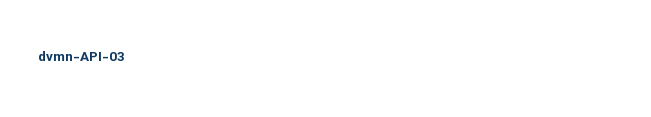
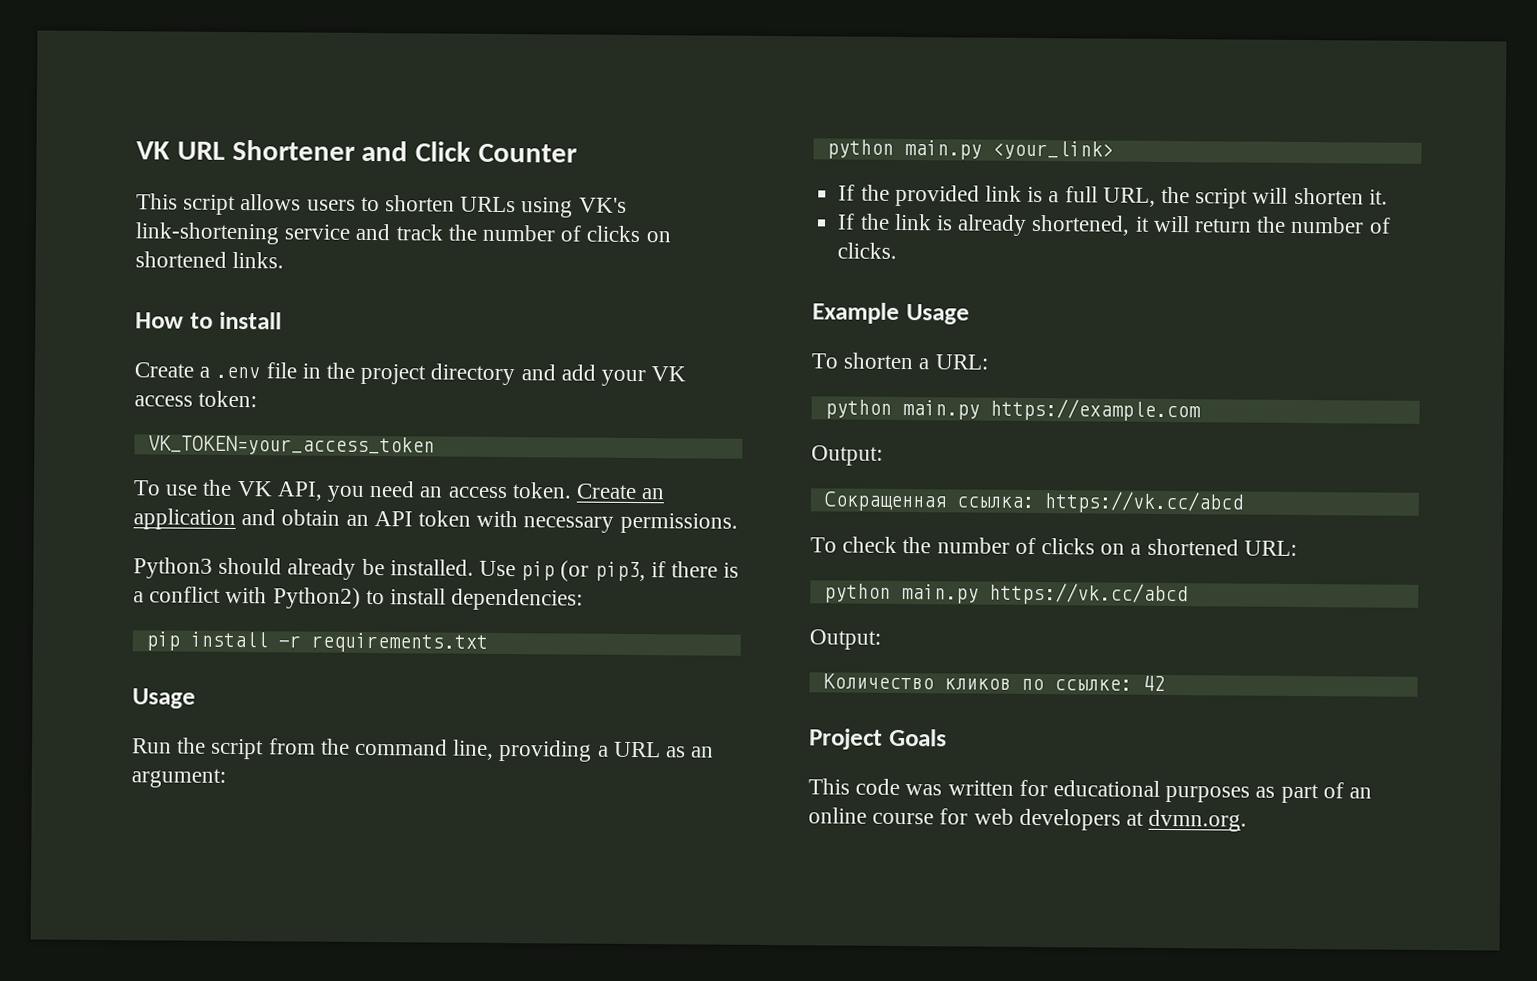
[38,51,125,61] dvmn-API-03 -> [136,139,578,163] [136,193,627,218] [135,222,671,245] [135,251,285,269] [135,311,282,330] [134,362,687,387] [134,390,258,408] [147,435,435,456] [133,479,666,502] [133,508,738,534] [133,557,740,582] [133,586,584,611] [145,631,488,653] [132,688,196,709] [132,737,715,762] [131,768,226,788] [826,139,1114,160] [838,184,1388,209] [837,213,1391,236] [837,242,898,259] [812,302,970,325] [811,352,989,370] [824,398,1201,422] [811,445,883,466] [823,491,1243,514] [810,536,1297,556] [823,582,1188,606] [809,629,881,650] [822,673,1165,691] [809,728,947,750] [808,778,1373,804] [808,807,1248,832] VK URL Shortener and Click Counter // This script allows users to shorten URLs using VK's link-shortening service and track the number of clicks on shortened links. // How to install // Create a .env file in the project directory and add your VK access token: // VK_TOKEN=your_access_token // To use the VK API, you need an access token. Create an application and obtain an API token with necessary permissions. // Python3 should already be installed. Use pip (or pip3, if there is a conflict with Python2) to install dependencies: // pip install -r requirements.txt // Usage // Run the script from the command line, providing a URL as an argument: // python main.py <your_link> // If the provided link is a full URL, the script will shorten it. // If the link is already shortened, it will return the number of clicks. // Example Usage // To shorten a URL: // python main.py https://example.com // Output: // Сокращенная ссылка: https://vk.cc/abcd // To check the number of clicks on a shortened URL: // python main.py https://vk.cc/abcd // Output: // Количество кликов по ссылке: 42 // Project Goals // This code was written for educational purposes as part of an online course for web developers at dvmn.org.

